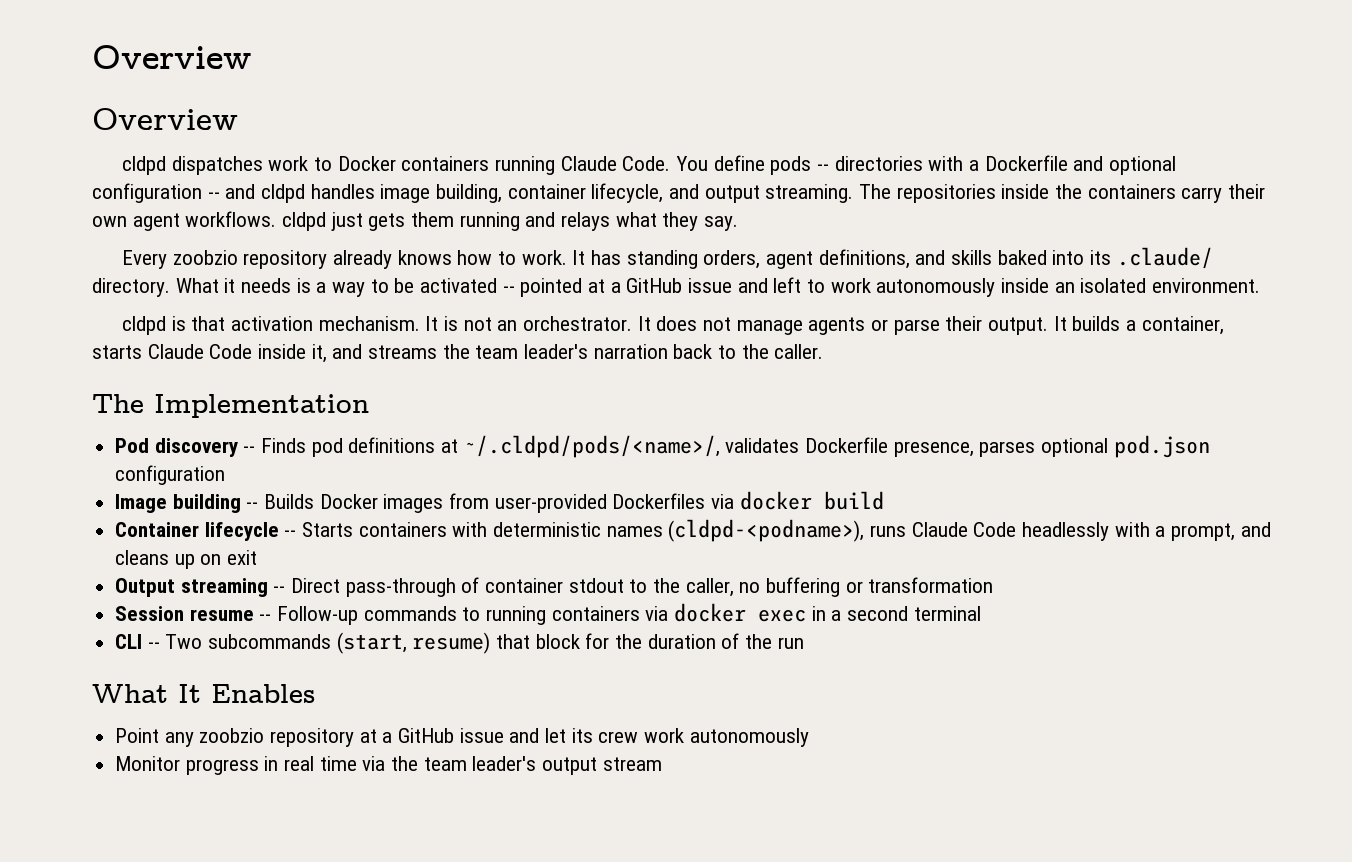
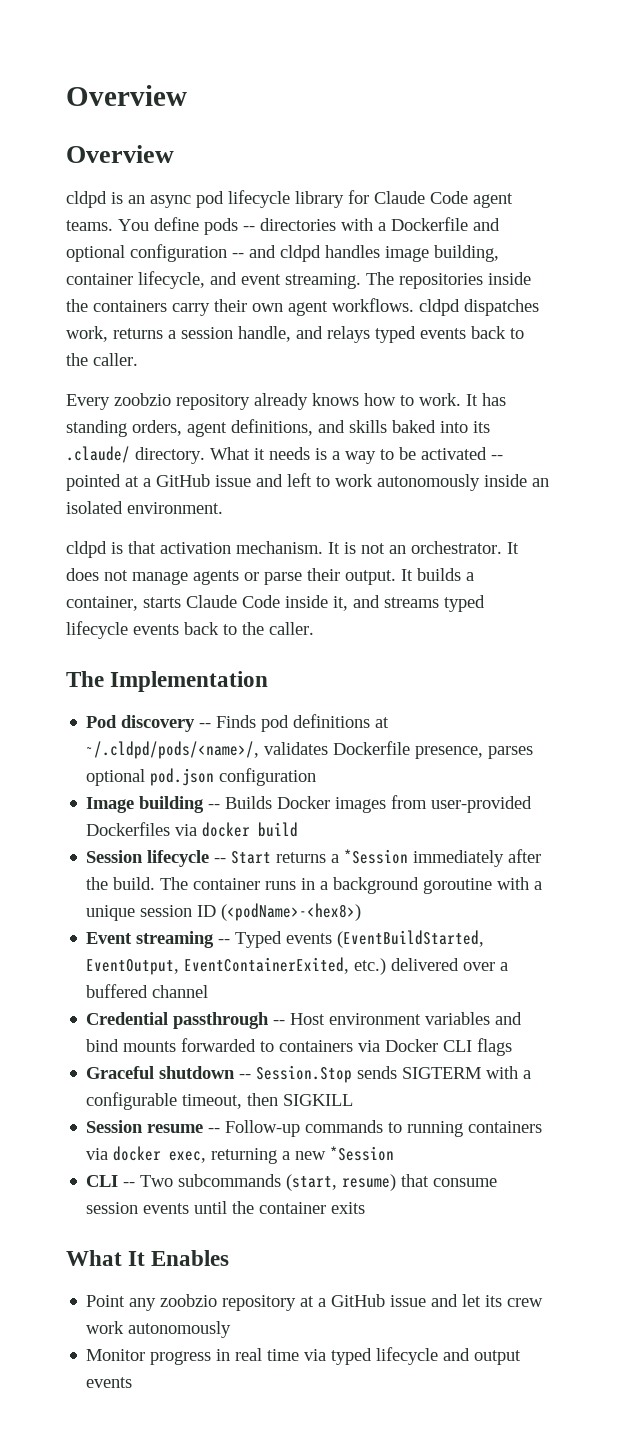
[171,156,671,175] dispatches work to Docker containers running Claude Code. -> [111,190,513,208] [66,220,113,231] is an async pod lifecycle library for Claude Code agent teams.
[704,185,760,203] output -> [241,274,281,285] event
[330,212,739,231] just gets them running and relays what they say. -> [464,299,539,316] [66,326,524,343] [66,353,138,366] dispatches work, returns a session handle, and relays typed events back to the caller.
[442,344,668,359] the team leader's narration -> [444,595,485,612] [66,621,179,639] typed lifecycle events
[115,522,200,537] Container -> [86,850,144,863] Session
[302,519,1271,542] [115,550,258,569] [115,577,994,597] Starts containers with deterministic names (cldpd-<podname>), runs Claude Code headlessly with a prompt, and cleans up on exit // Output streaming -- Direct pass-through of container stdout to the caller, no buffering or transformation -> [231,849,542,867] [86,877,543,894] [86,903,362,921] [86,930,485,948] [86,957,509,975] [86,984,209,998] [86,1012,523,1029] [86,1038,513,1056] [86,1065,532,1083] [86,1092,354,1110] Start returns a *Session immediately after the build. The container runs in a background goroutine with a unique session ID (<podName>-<hex8>) // Event streaming -- Typed events (EventBuildStarted, EventOutput, EventContainerExited, etc.) delivered over a buffered channel // Credential passthrough -- Host environment variables and bind mounts forwarded to containers via Docker CLI flags // Graceful shutdown -- Session.Stop sends SIGTERM with a configurable timeout, then SIGKILL
[758,606,981,622] exec in a second terminal -> [169,1146,395,1164] exec, returning a new *Session
[535,633,804,649] block for the duration of the run -> [433,1178,498,1187] [86,1201,366,1214] consume session events until the container exits
[391,756,662,775] the team leader's output stream -> [331,1347,522,1365] [86,1377,133,1388] typed lifecycle and output events

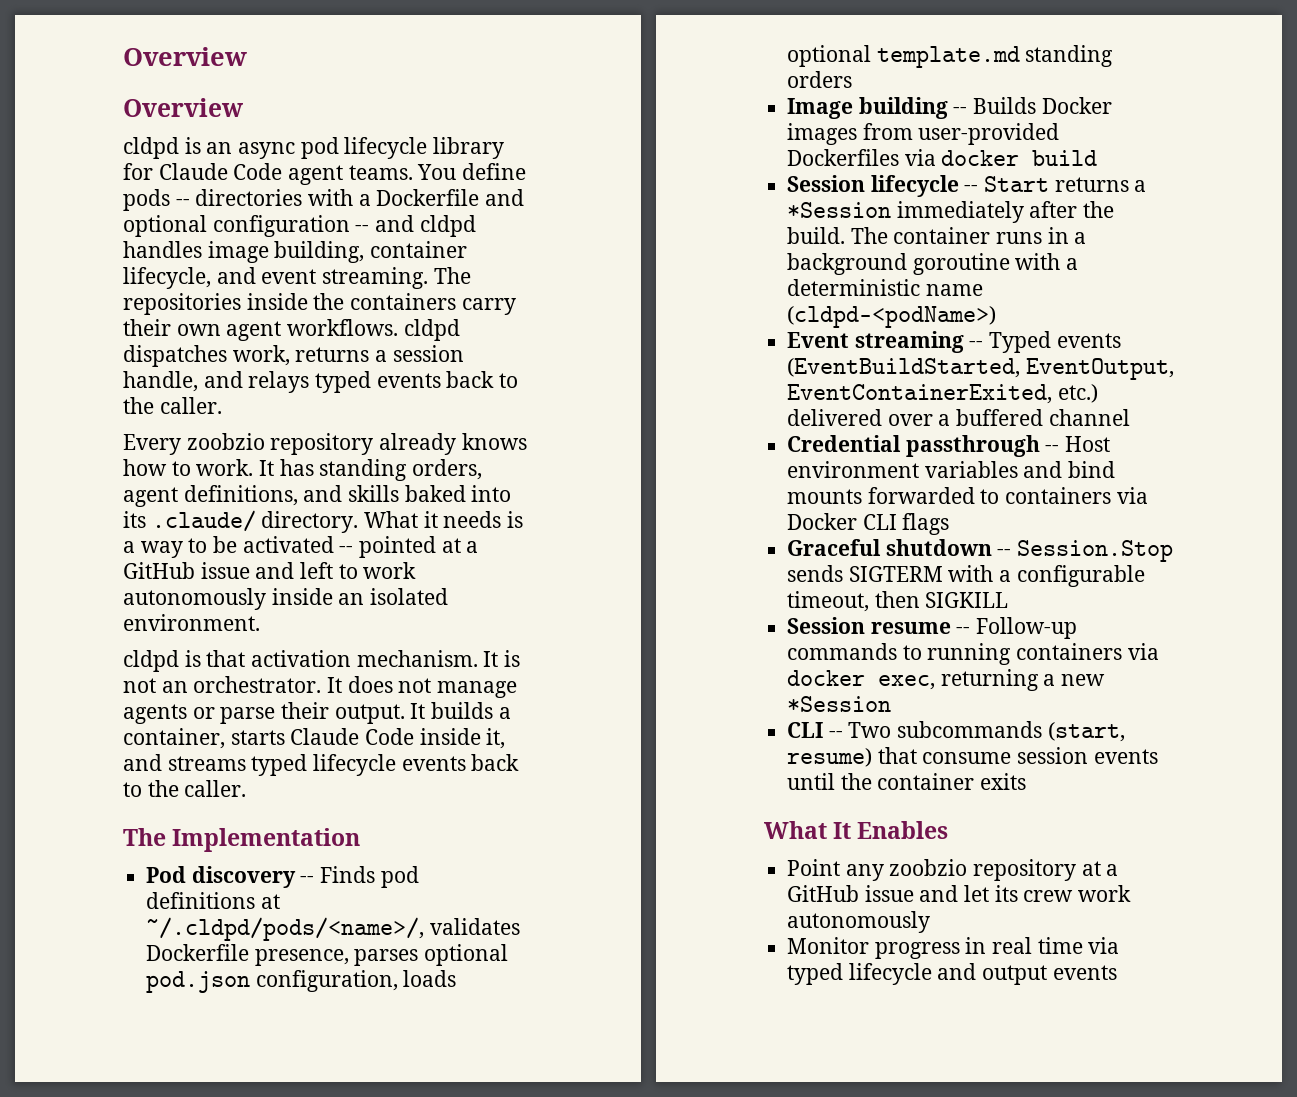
[219,768,317,786] configuration -> [255,970,457,992] [787,45,1114,68] [787,71,853,88] configuration, loads optional template.md standing orders
[86,903,362,921] unique session ID (<podName>-<hex8>) -> [787,279,983,296] [787,306,997,328] deterministic name (cldpd-<podName>)

